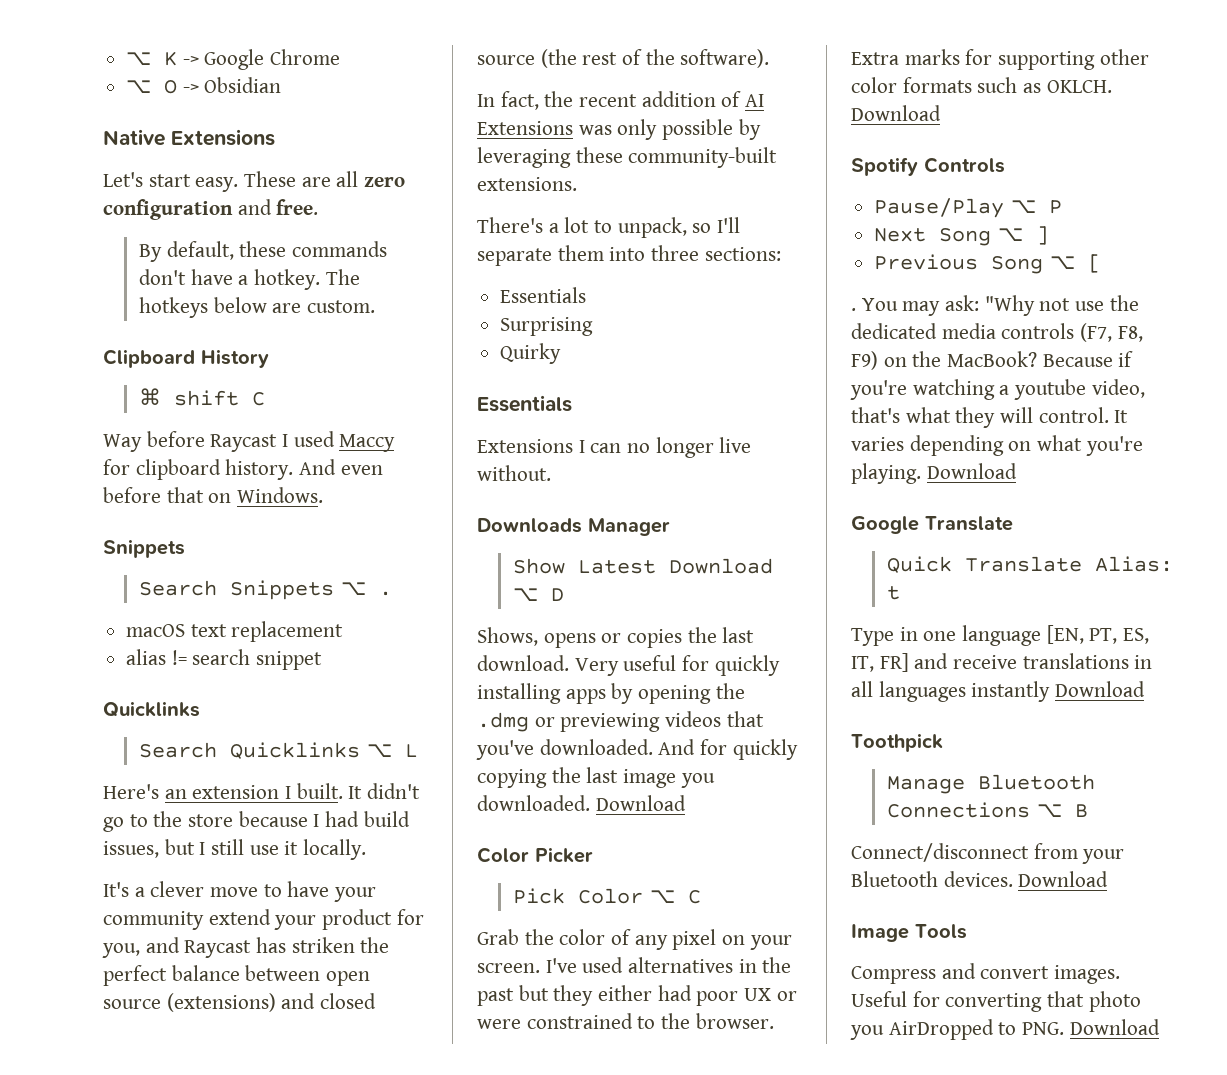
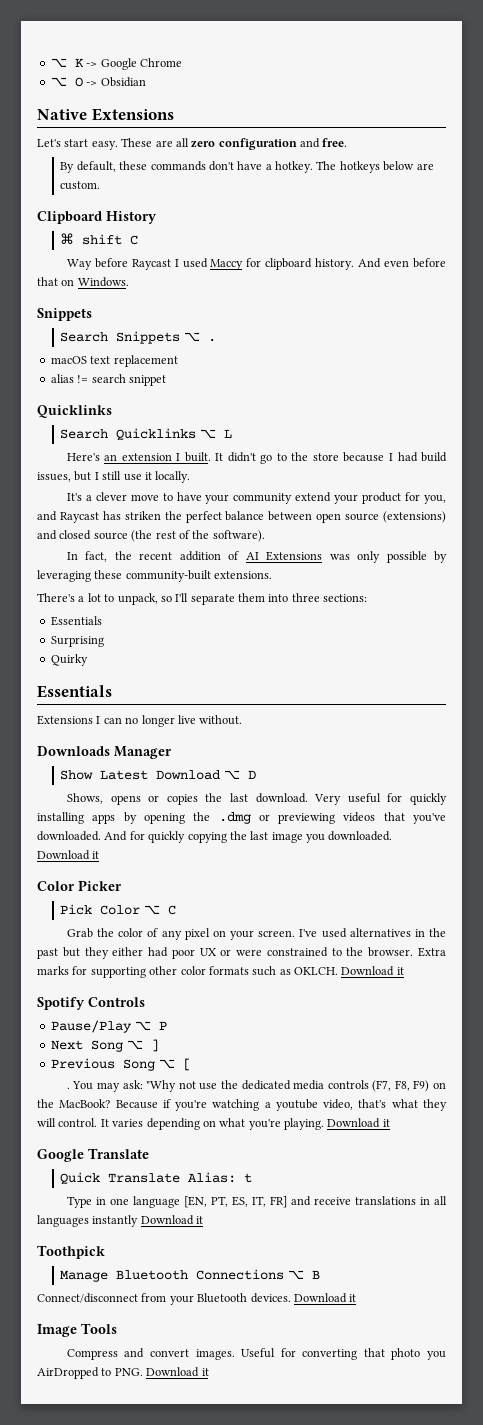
(686, 803) none -> [92,851,100,859] it
(941, 113) none -> [396,967,404,975] it
(1017, 471) none -> [382,1119,390,1127] it
(1146, 689) none -> [196,1216,204,1224] it
(1109, 879) none -> [349,1294,357,1302] it
(1160, 1027) none -> [201,1368,209,1376] it

